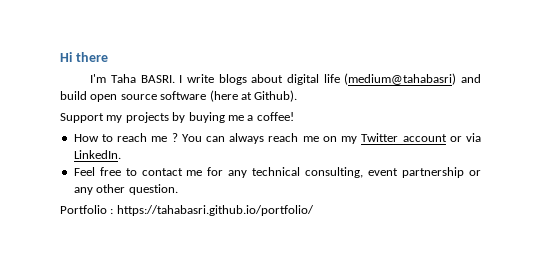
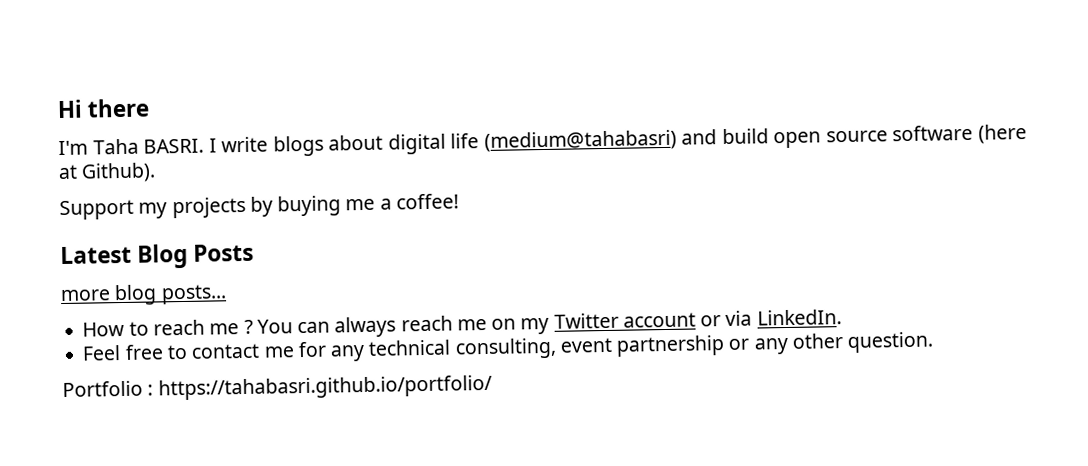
(294, 116) none -> [60,243,255,269] [60,284,227,306] // Latest Blog Posts // more blog posts...

